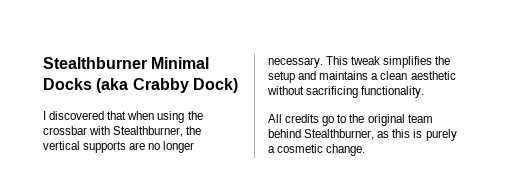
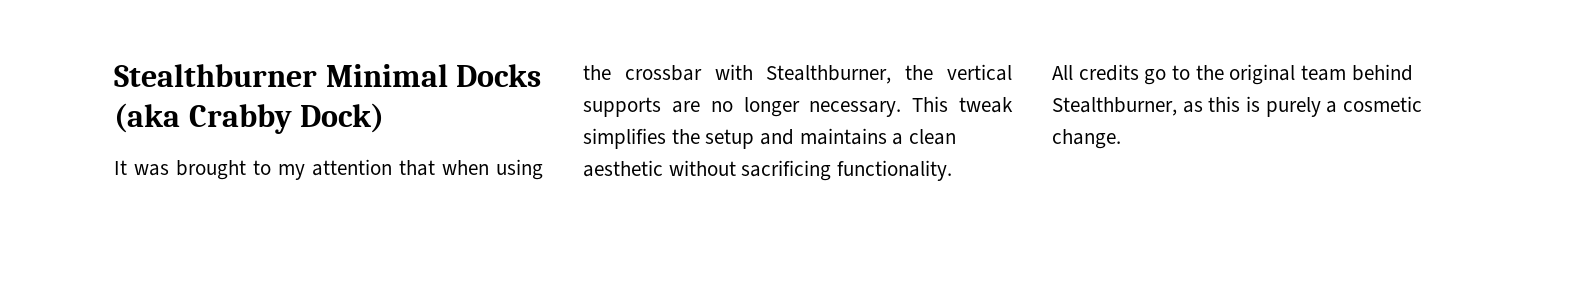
[43,111,105,120] I discovered -> [114,159,392,180] It was brought to my attention

